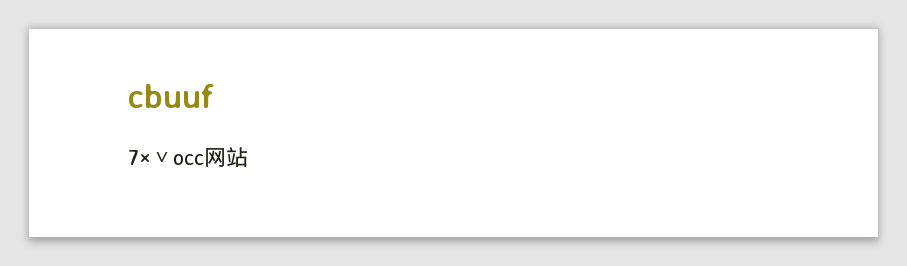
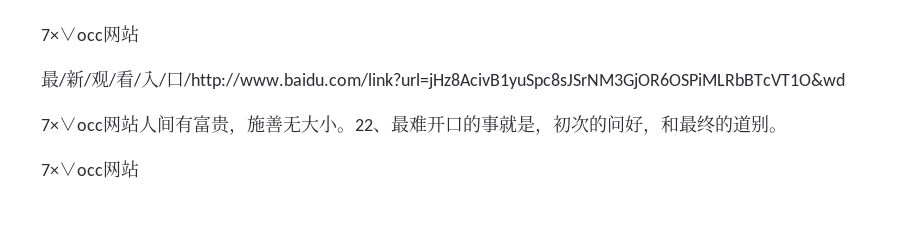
[128,84,214,108] cbuuf -> [41,25,139,43] [41,70,845,89] [41,115,787,135] 7×∨occ网站 // 最/新/观/看/入/口/http://www.baidu.com/link?url=jHz8AcivB1yuSpc8sJSrNM3GjOR6OSPiMLRbBTcVT1O&wd // 7×∨occ网站人间有富贵，施善无大小。22、最难开口的事就是，初次的问好，和最终的道别。

